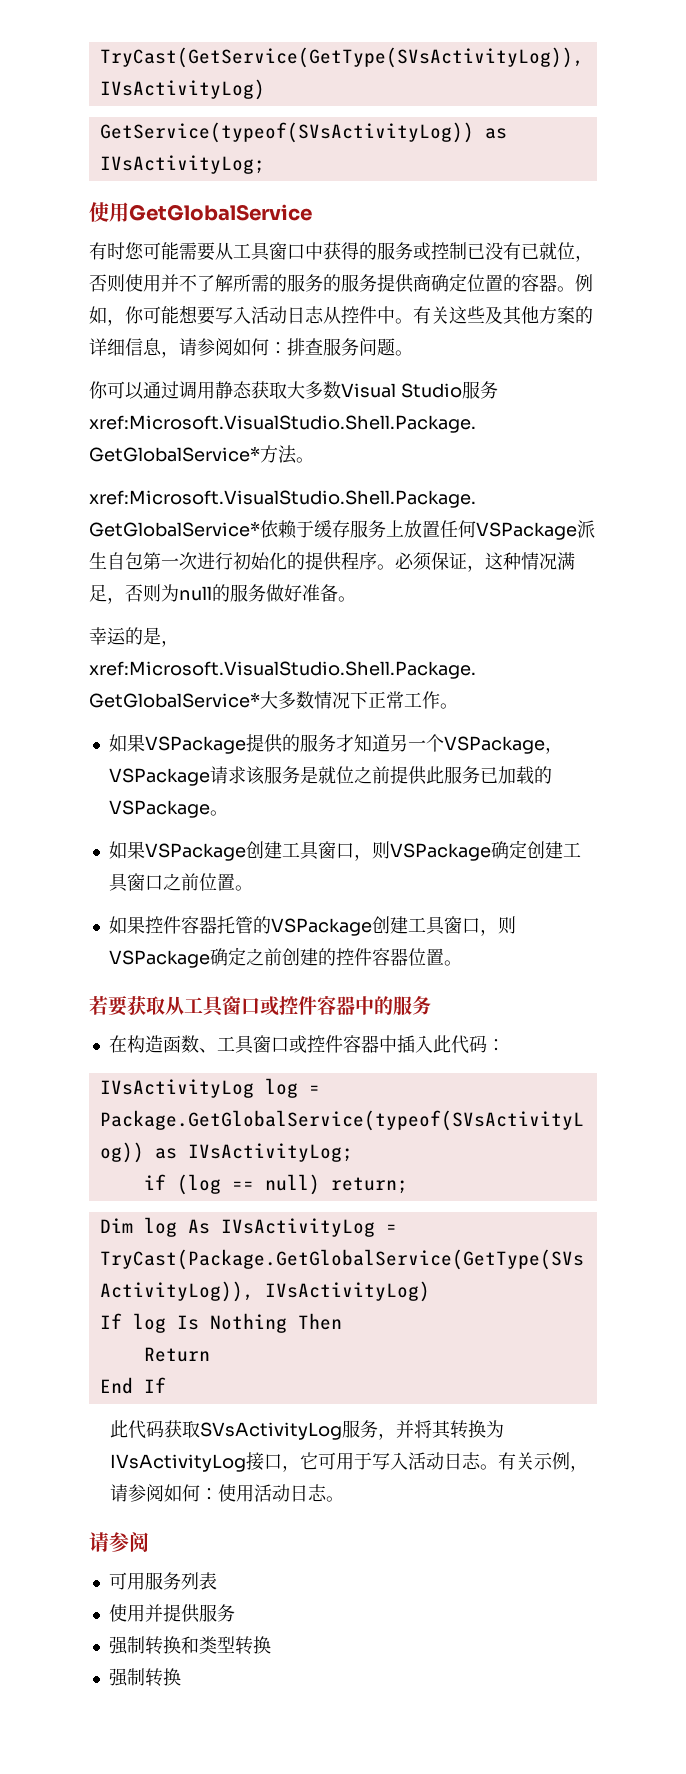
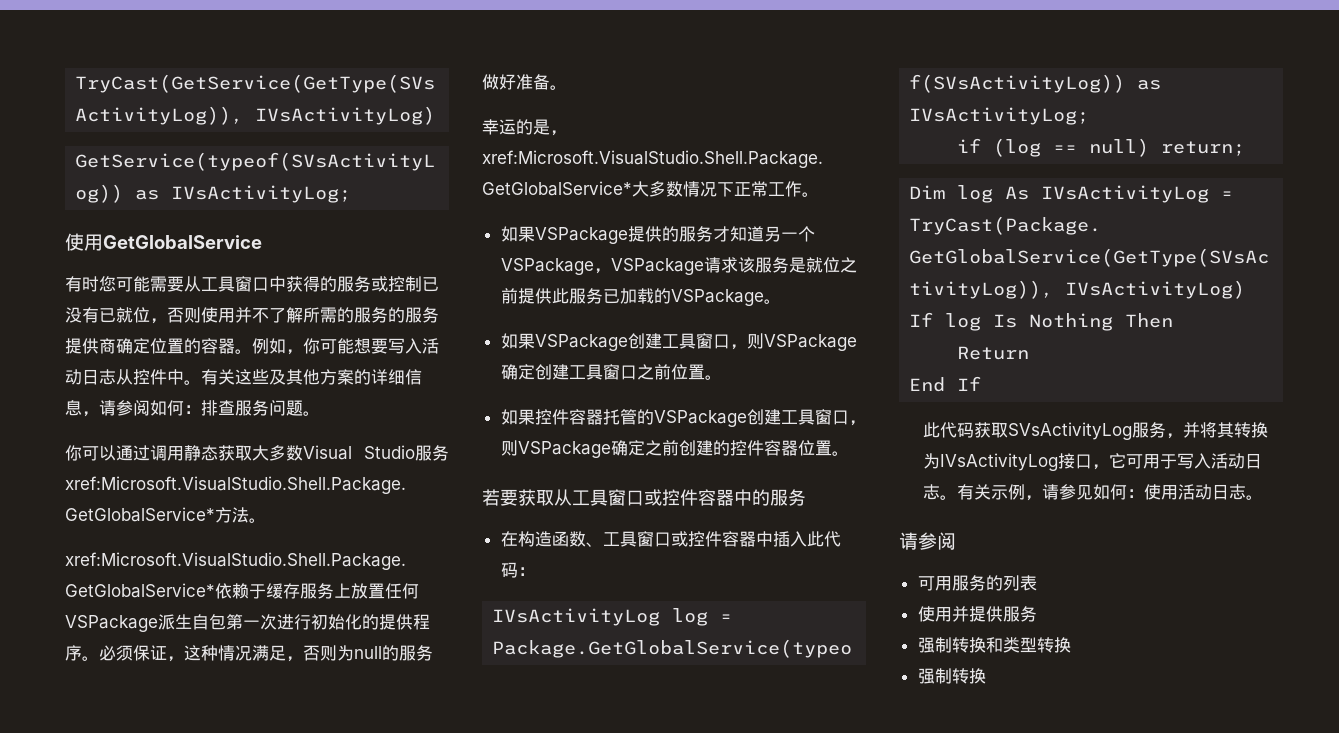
[146,1484,165,1502] 阅 -> [1076,484,1094,500] 见
(181, 1581) none -> [985,575,1003,591] 的

